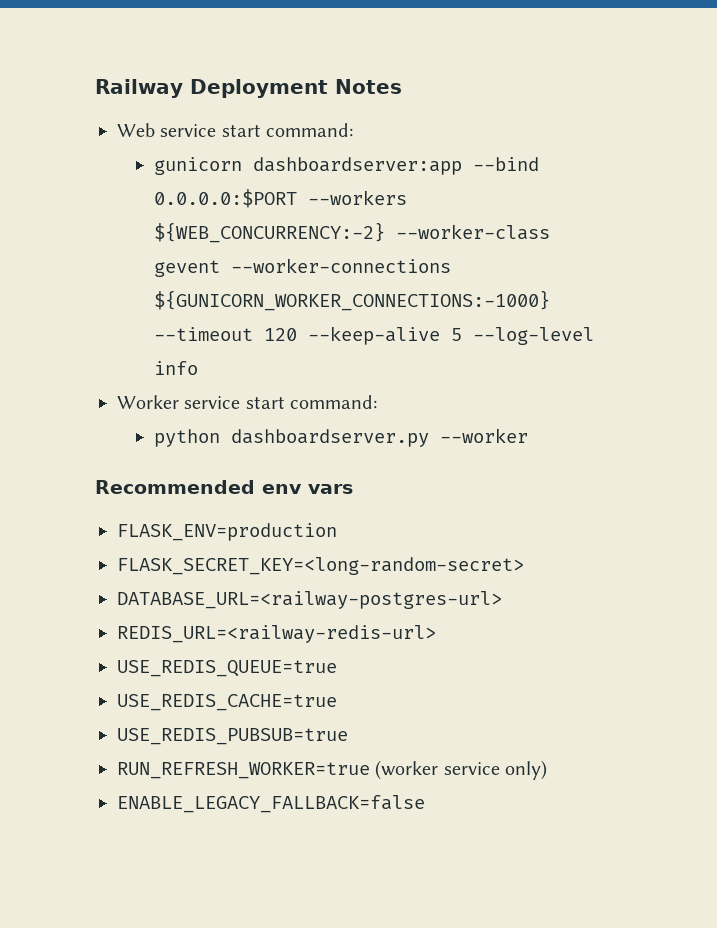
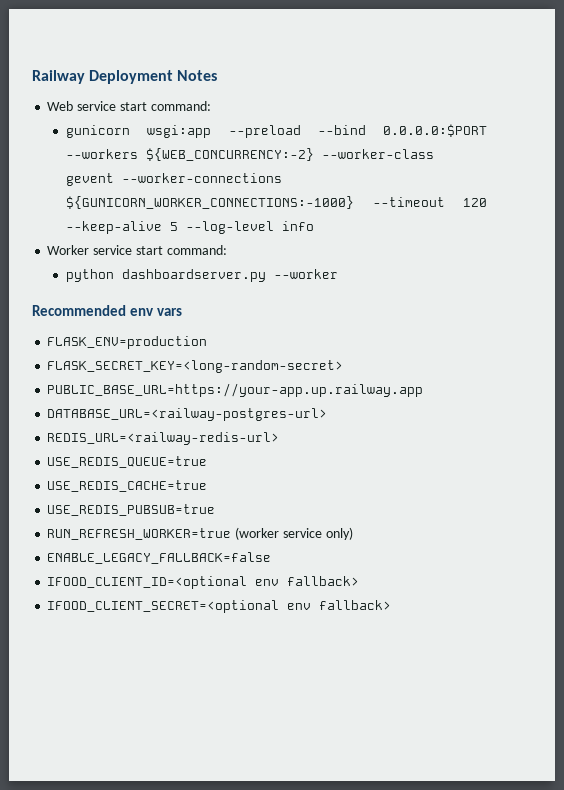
[252,157,462,175] dashboardserver:app -> [147,125,301,138] wsgi:app --preload
(524, 566) none -> [47,383,424,397] // PUBLIC_BASE_URL=https://your-app.up.railway.app
(425, 804) none -> [47,576,360,589] [47,600,392,613] // IFOOD_CLIENT_ID=<optional env fallback> // IFOOD_CLIENT_SECRET=<optional env fallback>

